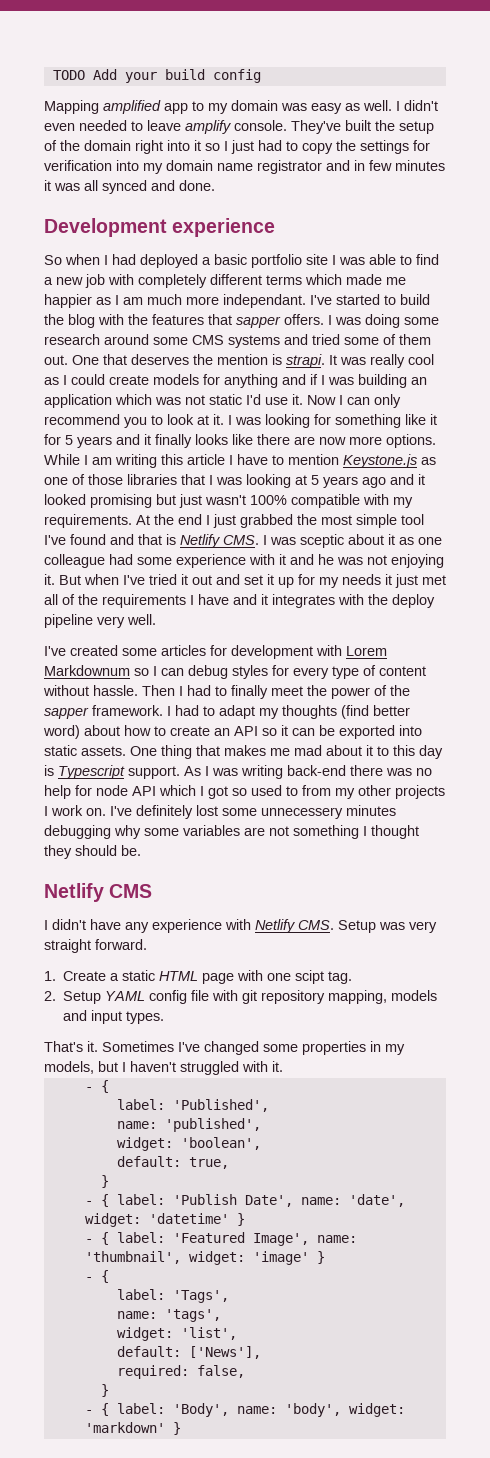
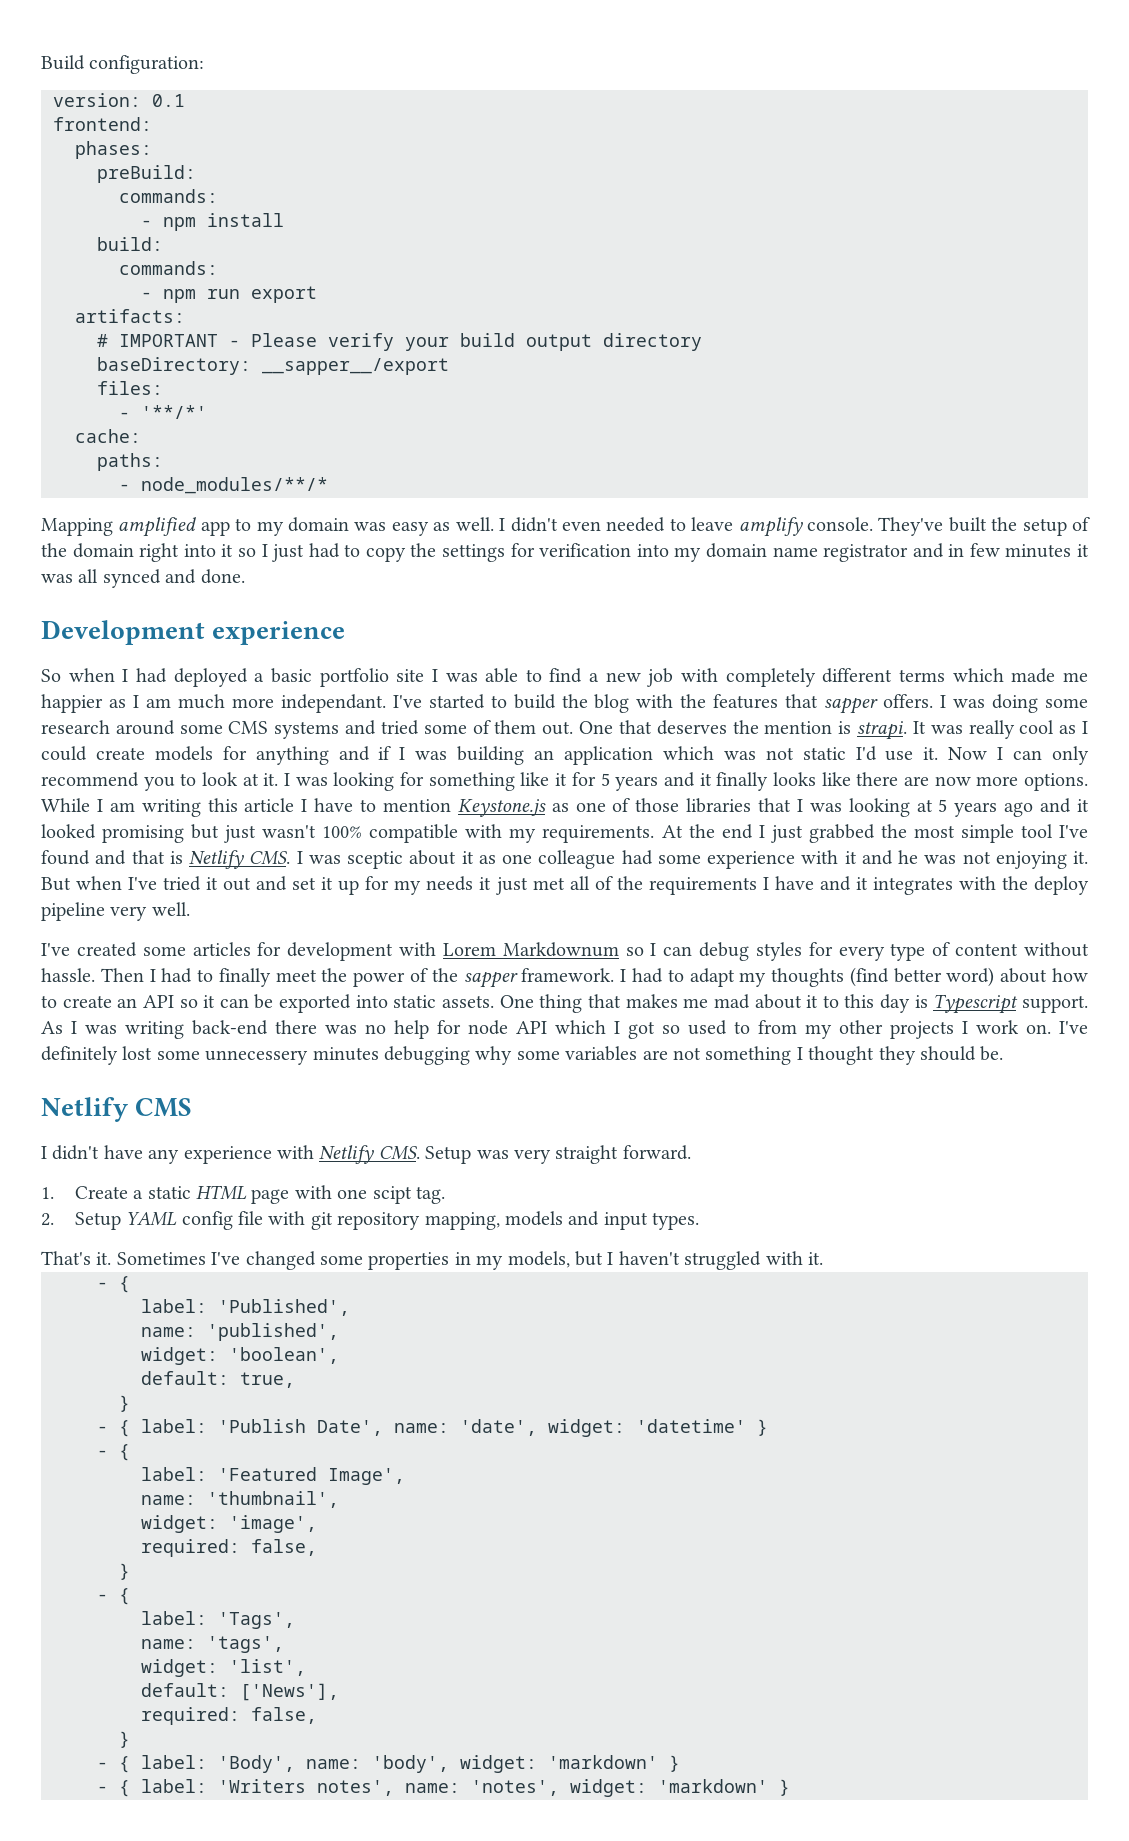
[52,69,261,83] TODO Add your build config -> [41,55,205,74] [53,93,185,107] [53,117,152,131] [75,141,152,159] [97,165,196,183] [119,189,218,203] [141,213,284,231] [97,237,163,251] [119,261,218,275] [141,286,317,303] [75,309,185,323] [97,333,702,351] [97,357,449,375] [97,381,163,395] [119,405,207,419] [75,429,141,443] [97,453,163,471] [119,477,328,494] Build configuration: // version: 0.1 // frontend: // phases: // preBuild: // commands: // - npm install // build: // commands: // - npm run export // artifacts: // # IMPORTANT - Please verify your build output directory // baseDirectory: __sapper__/export // files: // - '**/*' // cache: // paths: // - node_modules/**/*
(109, 1238) none -> (130, 1452) //
(309, 1239) none -> (405, 1476) //
[188,1251,309,1265] widget: 'image' -> [141,1515,317,1533] [141,1539,317,1557] // widget: 'image', // required: false, //
(181, 1428) none -> [97,1779,790,1797] // - { label: 'Writers notes', name: 'notes', widget: 'markdown' }

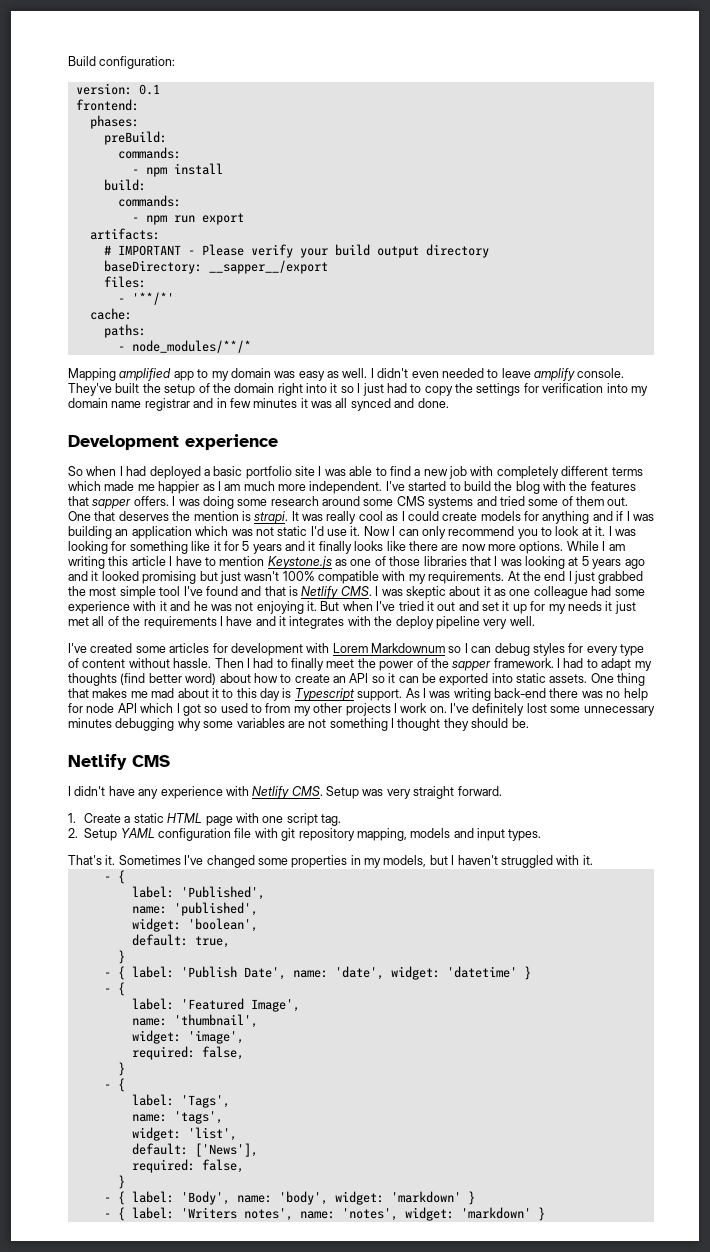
[823,544,909,562] registrator -> [144,398,190,411] registrar
[280,694,386,713] independant. -> [309,481,383,494] independent.
[347,851,403,869] sceptic -> [405,586,446,599] skeptic
[205,1050,309,1065] unnecessery -> [583,706,655,716] unnecessary
[372,1186,412,1204] scipt -> [286,813,318,826] script
[181,1211,233,1230] config -> [158,828,231,841] configuration

